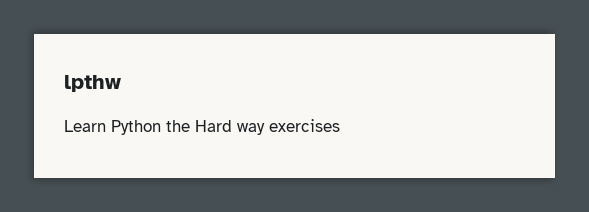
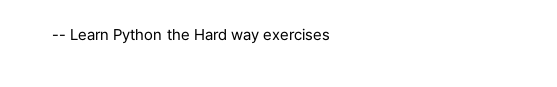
[64,75,121,92] lpthw // -> [52,34,66,40] --

